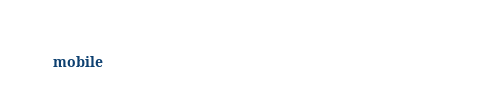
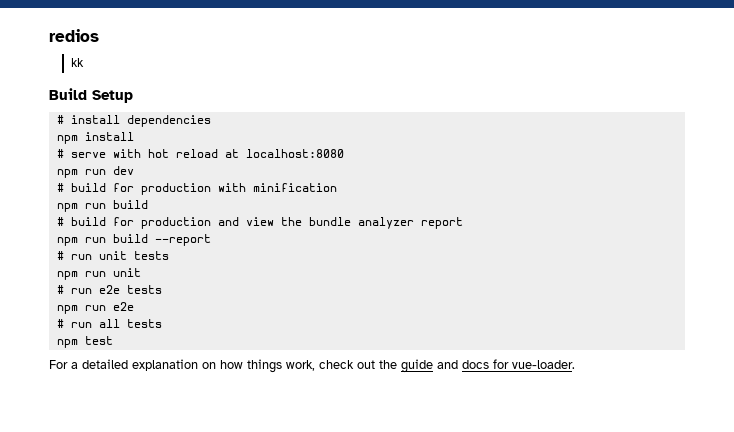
[53,56,103,67] mobile -> [49,29,99,42] [70,58,84,67] [49,88,133,103] [56,115,211,127] [56,132,134,144] [56,149,344,158] [56,166,134,178] [56,183,337,195] [56,200,148,212] [56,217,463,229] [56,234,211,246] [56,251,169,260] [56,268,141,280] [56,285,162,294] [56,302,134,314] [56,319,162,328] [56,336,113,348] [49,359,575,373] redios // kk // Build Setup // # install dependencies // npm install // # serve with hot reload at localhost:8080 // npm run dev // # build for production with minification // npm run build // # build for production and view the bundle analyzer report // npm run build --report // # run unit tests // npm run unit // # run e2e tests // npm run e2e // # run all tests // npm test // For a detailed explanation on how things work, check out the guide and docs for vue-loader.

